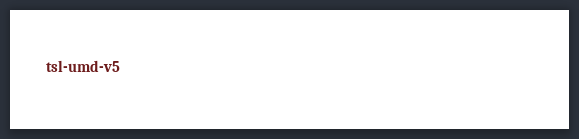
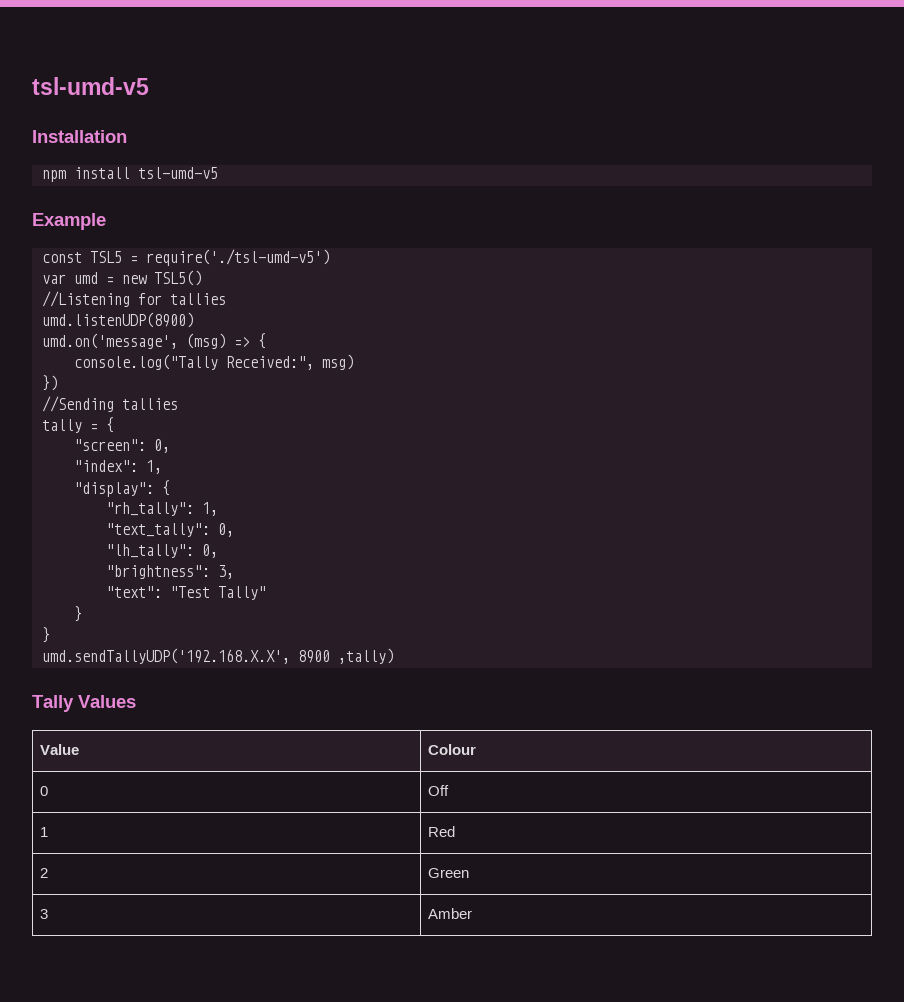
[46,60,120,72] tsl-umd-v5 -> [32,77,149,95] [32,130,127,143] [41,167,218,182] [32,213,106,230] [41,249,330,266] [41,270,202,286] [41,291,226,307] [41,312,194,328] [41,333,266,349] [73,354,354,370] [41,375,58,391] [41,396,178,412] [41,417,114,433] [73,439,170,453] [73,460,162,474] [73,480,170,497] [105,502,218,516] [105,523,234,537] [105,544,218,558] [105,565,234,579] [105,586,266,600] [73,606,82,622] [41,627,50,643] [41,648,394,664] [32,695,136,712] [39,744,79,755] [427,744,476,755] [39,786,48,796] [427,785,449,796] [39,827,48,837] [427,826,455,837] [39,868,48,878] [427,868,469,878] [39,909,48,919] [427,908,472,919] tsl-umd-v5 // Installation // npm install tsl-umd-v5 // Example // const TSL5 = require('./tsl-umd-v5') // var umd = new TSL5() // //Listening for tallies // umd.listenUDP(8900) // umd.on('message', (msg) => { // console.log("Tally Received:", msg) // }) // //Sending tallies // tally = { // "screen": 0, // "index": 1, // "display": { // "rh_tally": 1, // "text_tally": 0, // "lh_tally": 0, // "brightness": 3, // "text": "Test Tally" // } // } // umd.sendTallyUDP('192.168.X.X', 8900 ,tally) // Tally Values // Value | Colour // 0 | Off // 1 | Red // 2 | Green // 3 | Amber

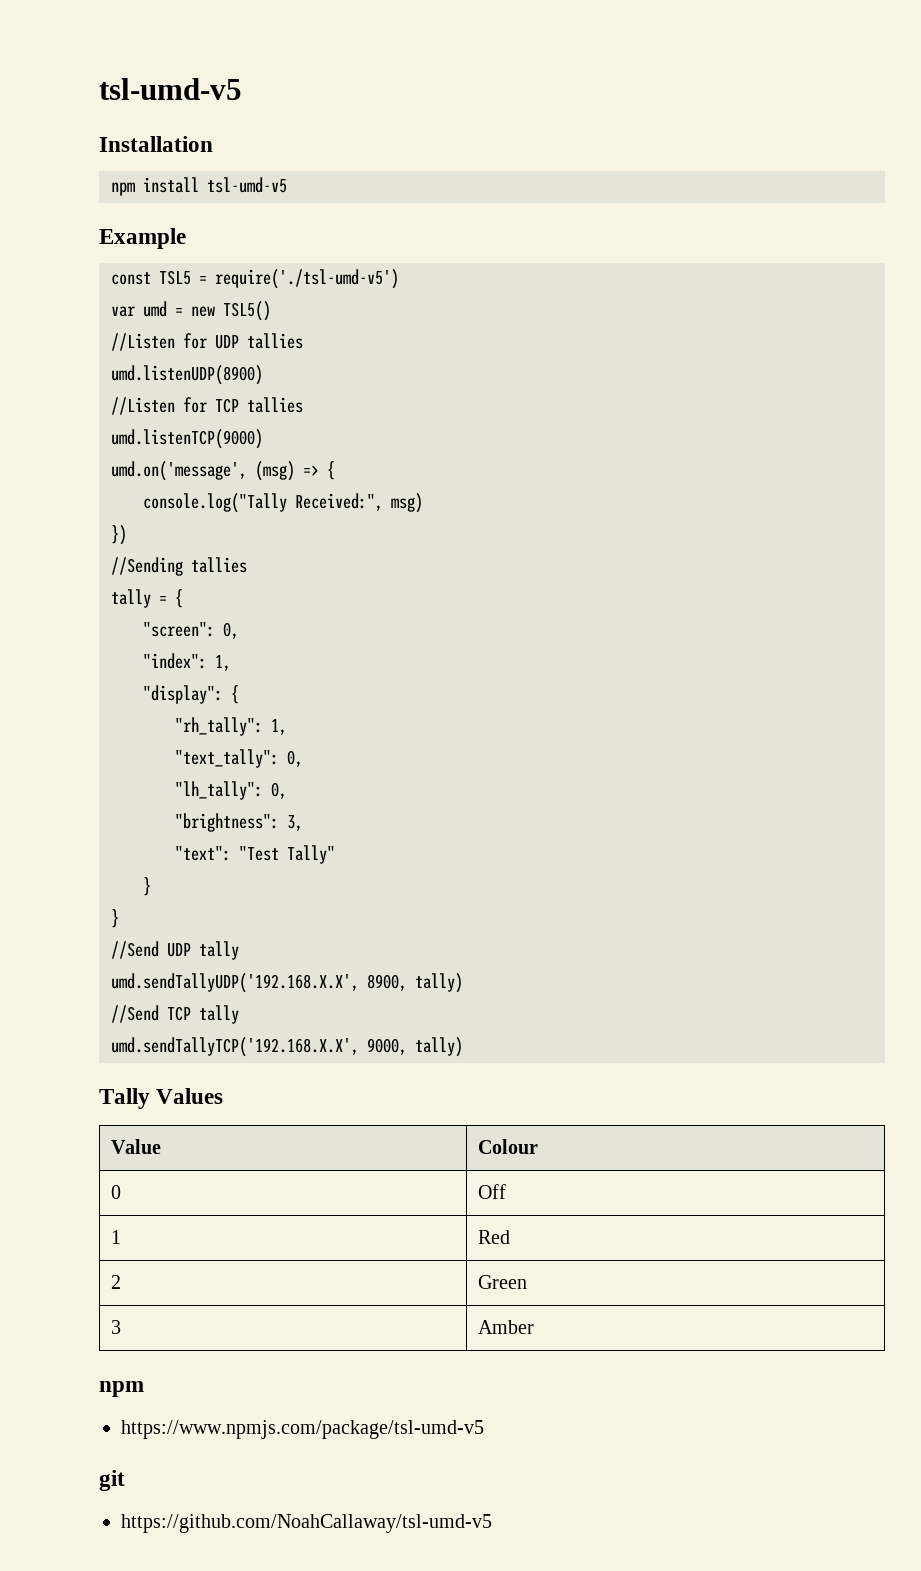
[41,291,162,307] //Listening for -> [111,333,239,351] //Listen for UDP
(194, 320) none -> [111,397,303,415] [111,429,263,449] // //Listen for TCP tallies // umd.listenTCP(9000)
[41,648,394,664] umd.sendTallyUDP('192.168.X.X', 8900 ,tally) -> [111,941,239,960] [111,973,463,993] [111,1005,239,1024] [111,1037,463,1057] //Send UDP tally // umd.sendTallyUDP('192.168.X.X', 8900, tally) // //Send TCP tally // umd.sendTallyTCP('192.168.X.X', 9000, tally)
(472, 913) none -> [99,1381,144,1397] [121,1420,484,1439] [99,1470,125,1491] [121,1514,492,1533] // npm // https://www.npmjs.com/package/tsl-umd-v5 // git // https://github.com/NoahCallaway/tsl-umd-v5

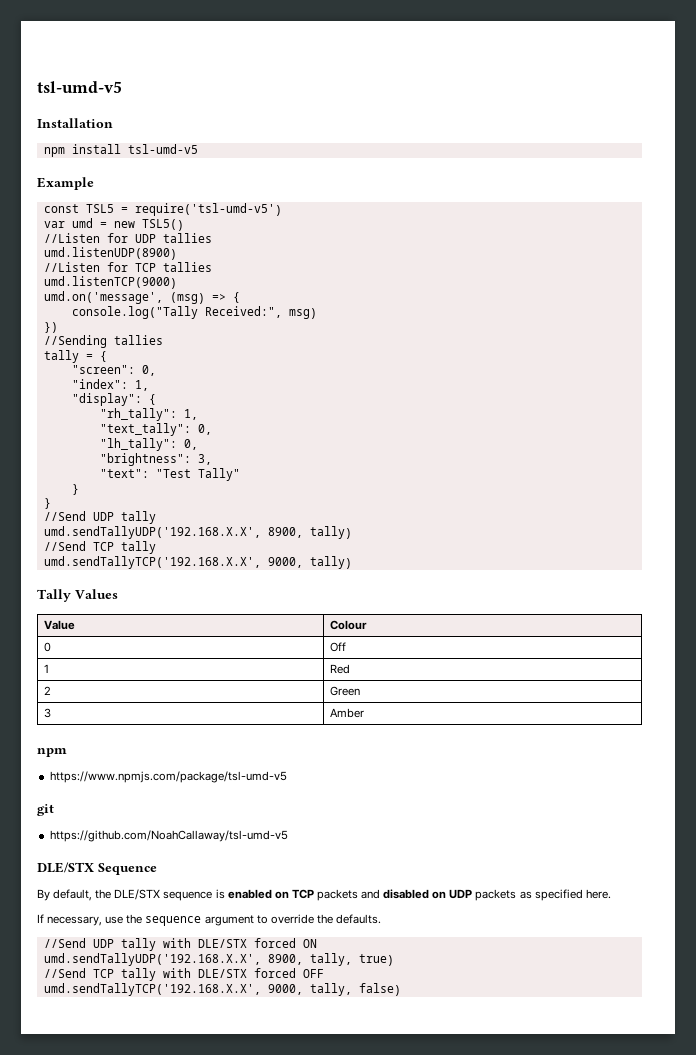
[215,269,399,289] require('./tsl-umd-v5') -> [134,203,282,216] require('tsl-umd-v5')
(492, 1523) none -> [37,862,157,875] [37,889,611,901] [37,914,381,926] [43,938,317,951] [43,953,394,966] [43,968,324,981] [43,983,401,996] // DLE/STX Sequence // By default, the DLE/STX sequence is enabled on TCP packets and disabled on UDP packets as specified here. // If necessary, use the sequence argument to override the defaults. // //Send UDP tally with DLE/STX forced ON // umd.sendTallyUDP('192.168.X.X', 8900, tally, true) // //Send TCP tally with DLE/STX forced OFF // umd.sendTallyTCP('192.168.X.X', 9000, tally, false)

